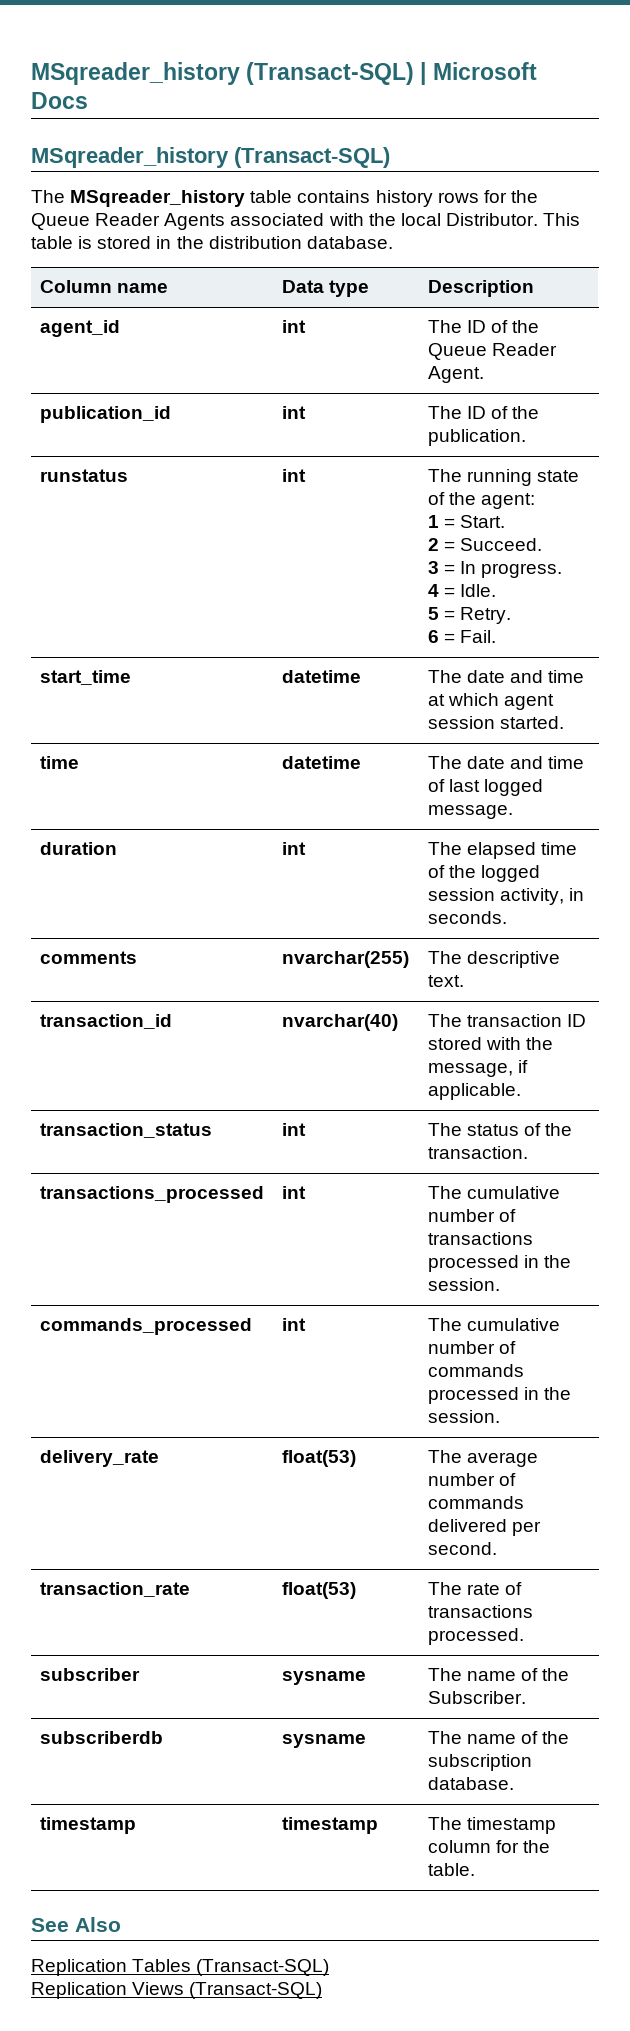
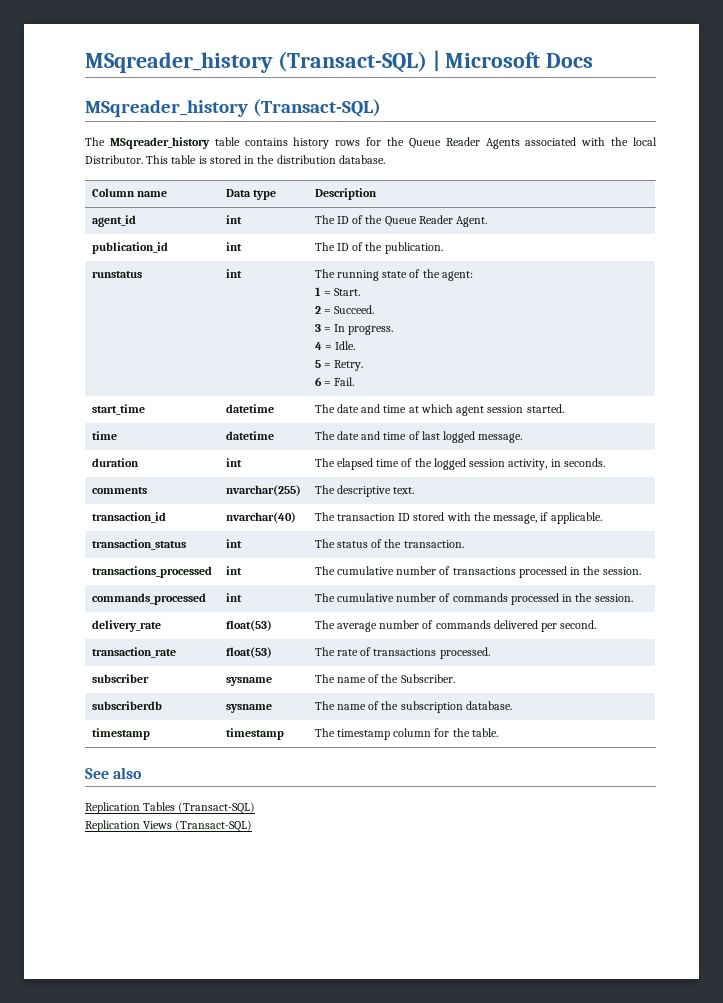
[75,1917,121,1932] Also -> [113,767,143,779] also

